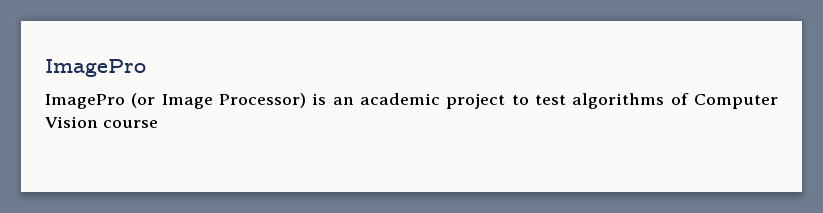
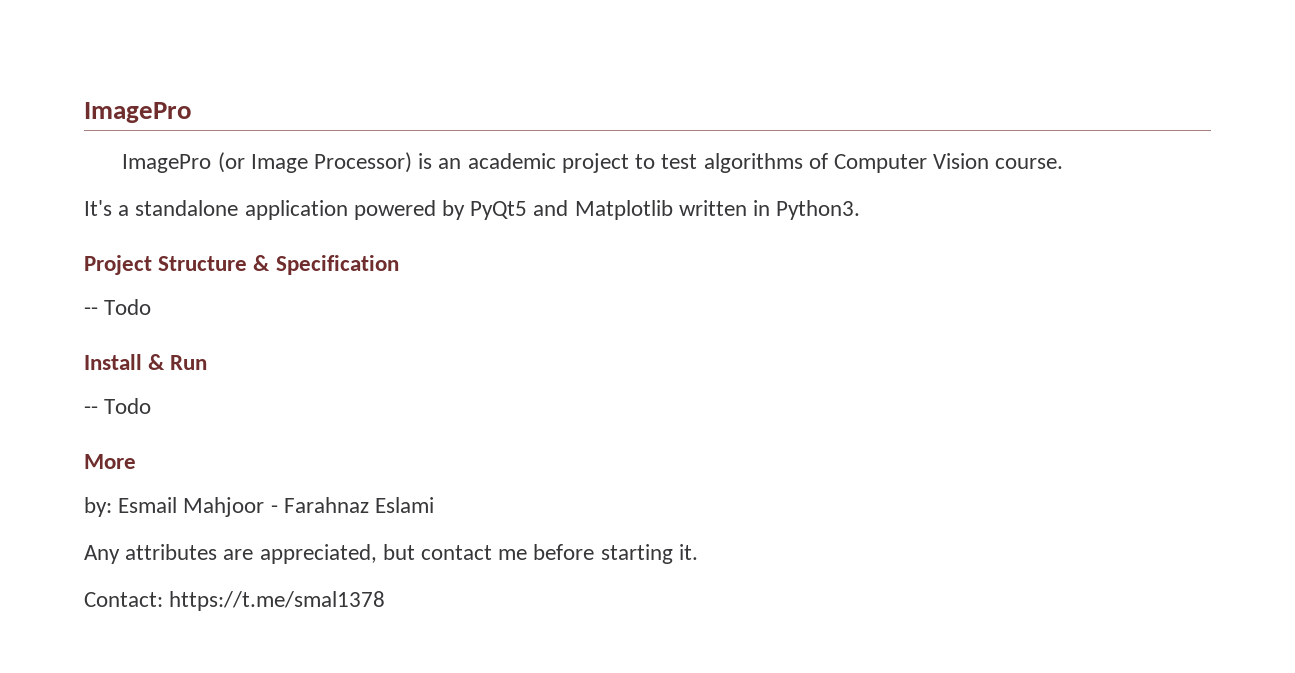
[102,120,158,128] course -> [995,158,1064,169] [84,200,861,220] [84,255,399,275] [84,299,152,315] [84,354,208,370] [84,398,152,414] [84,454,136,469] [84,497,435,517] [84,544,698,564] [84,591,386,611] course. // It's a standalone application powered by PyQt5 and Matplotlib written in Python3. // Project Structure & Specification // -- Todo // Install & Run // -- Todo // More // by: Esmail Mahjoor - Farahnaz Eslami // Any attributes are appreciated, but contact me before starting it. // Contact: https://t.me/smal1378

